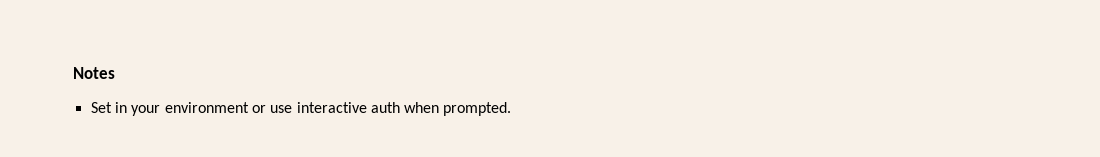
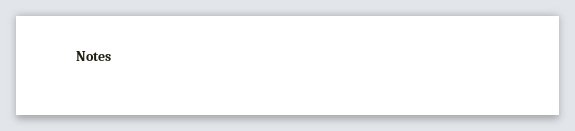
[90,102,512,116] // Set in your environment or use interactive auth when prompted. -> (111, 56) none

